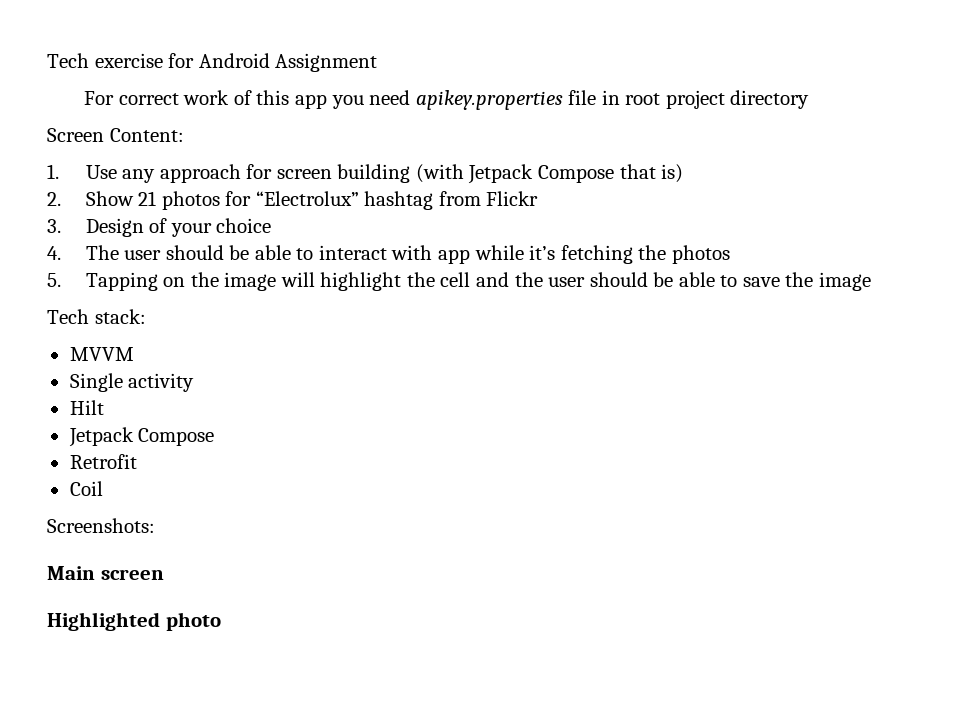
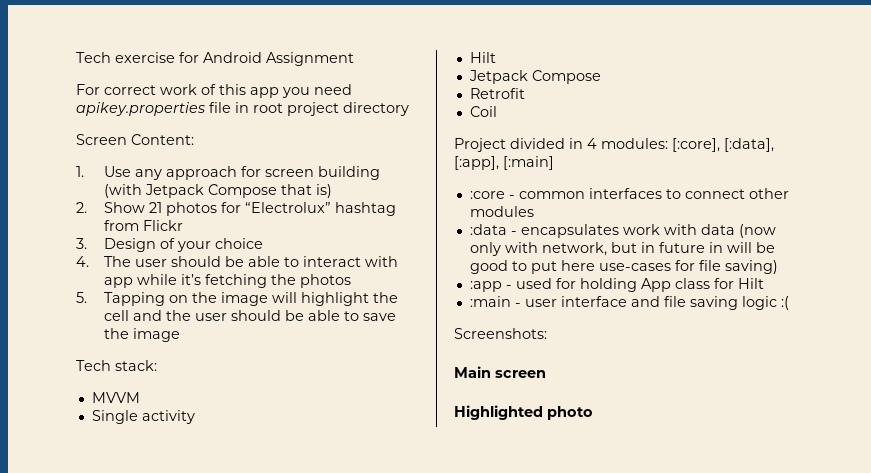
(103, 488) none -> [454,138,774,152] [454,156,554,170] [469,188,789,199] [469,206,534,217] [469,224,776,238] [469,242,775,256] [469,260,778,274] [469,278,764,292] [469,296,789,310] // Project divided in 4 modules: [:core], [:data], [:app], [:main] // :core - common interfaces to connect other modules // :data - encapsulates work with data (now only with network, but in future in will be good to put here use-cases for file saving) // :app - used for holding App class for Hilt // :main - user interface and file saving logic :(

